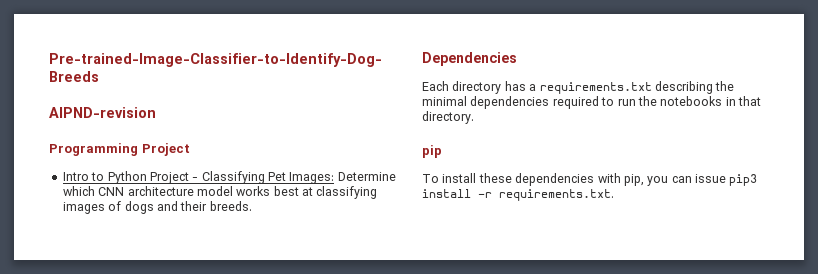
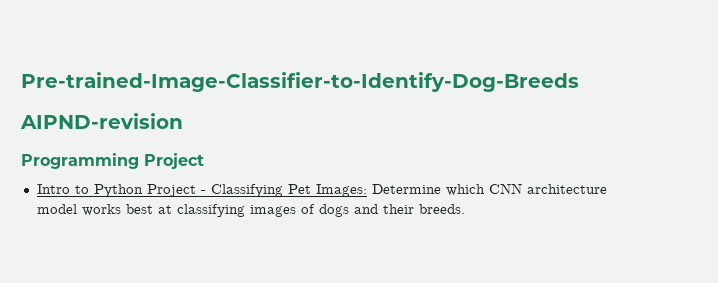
[422,52,517,66] [422,81,735,94] [422,96,761,109] [422,111,474,124] [422,145,442,158] [422,173,758,186] [422,189,614,201] // Dependencies // Each directory has a requirements.txt describing the minimal dependencies required to run the notebooks in that directory. // pip // To install these dependencies with pip, you can issue pip3 install -r requirements.txt. -> (465, 209) none

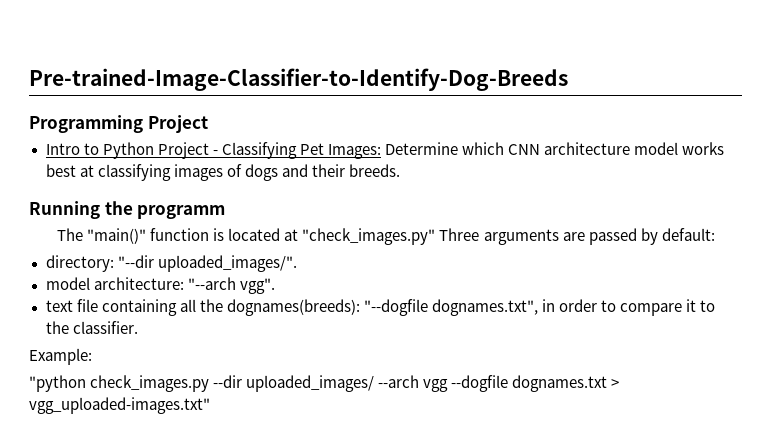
[20,113,183,129] // AIPND-revision -> (568, 79) none
(465, 209) none -> [29,201,226,219] [57,228,715,245] [45,255,297,272] [45,277,275,294] [45,299,716,316] [45,321,138,334] [29,348,92,365] [29,375,620,392] [29,397,210,414] // Running the programm // The "main()" function is located at "check_images.py" Three arguments are passed by default: // directory: "--dir uploaded_images/". // model architecture: "--arch vgg". // text file containing all the dognames(breeds): "--dogfile dognames.txt", in order to compare it to the classifier. // Example: // "python check_images.py --dir uploaded_images/ --arch vgg --dogfile dognames.txt > vgg_uploaded-images.txt"

